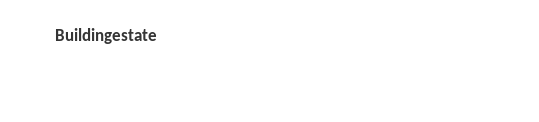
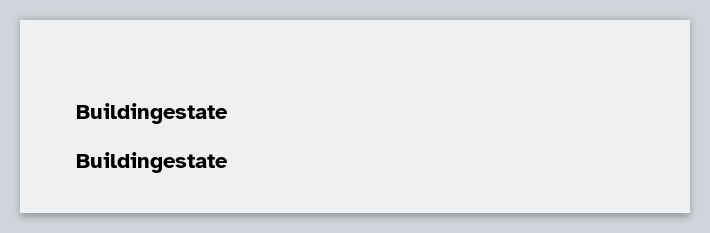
[55,28,157,44] Buildingestate -> [76,103,228,124] [76,152,228,173] Buildingestate // Buildingestate

